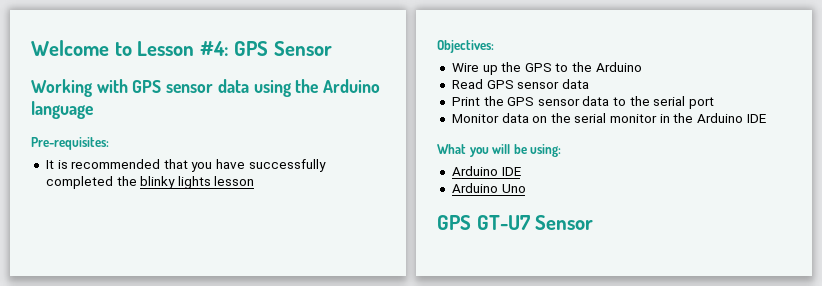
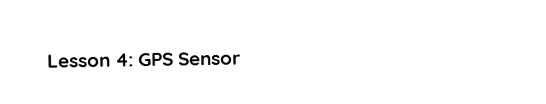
[31,40,332,56] [31,79,381,97] [31,101,93,119] [31,137,109,150] [45,159,326,172] [45,176,255,189] [437,40,494,53] [451,62,642,75] [451,79,589,89] [451,96,715,109] [451,113,766,123] [437,144,562,157] [451,166,521,176] [451,183,526,193] [437,215,530,230] Welcome to Lesson #4: GPS Sensor // Working with GPS sensor data using the Arduino language // Pre-requisites: // It is recommended that you have successfully completed the blinky lights lesson // Objectives: // Wire up the GPS to the Arduino // Read GPS sensor data // Print the GPS sensor data to the serial port // Monitor data on the serial monitor in the Arduino IDE // What you will be using: // Arduino IDE // Arduino Uno // GPS GT-U7 -> [47,52,175,68] Lesson 4: GPS

